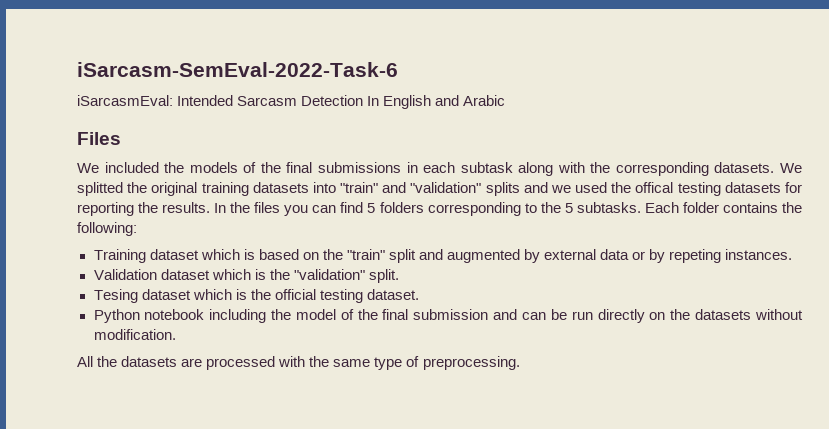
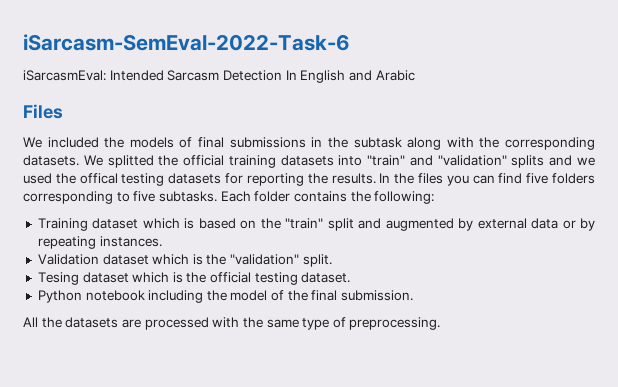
[260,162,281,173] the -> (193, 142) none
[423,162,456,173] each -> [327,137,348,148] the
[151,182,198,196] original -> [183,155,225,166] official
[367,203,376,213] 5 -> [526,173,549,184] five
[540,202,573,213] the 5 -> [133,191,156,202] five
[669,249,722,263] repeting -> [37,236,96,249] repeating
[413,309,804,323] [93,329,176,340] submission and can be run directly on the datasets without modification. -> [341,290,414,301] submission.

